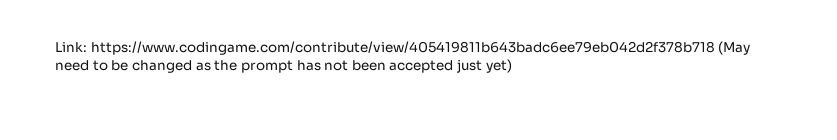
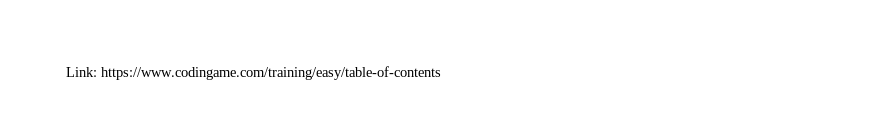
[90,41,751,55] [55,59,512,73] https://www.codingame.com/contribute/view/405419811b643badc6ee79eb042d2f378b718 (May need to be changed as the prompt has not been accepted just yet) -> [101,66,441,80] https://www.codingame.com/training/easy/table-of-contents

